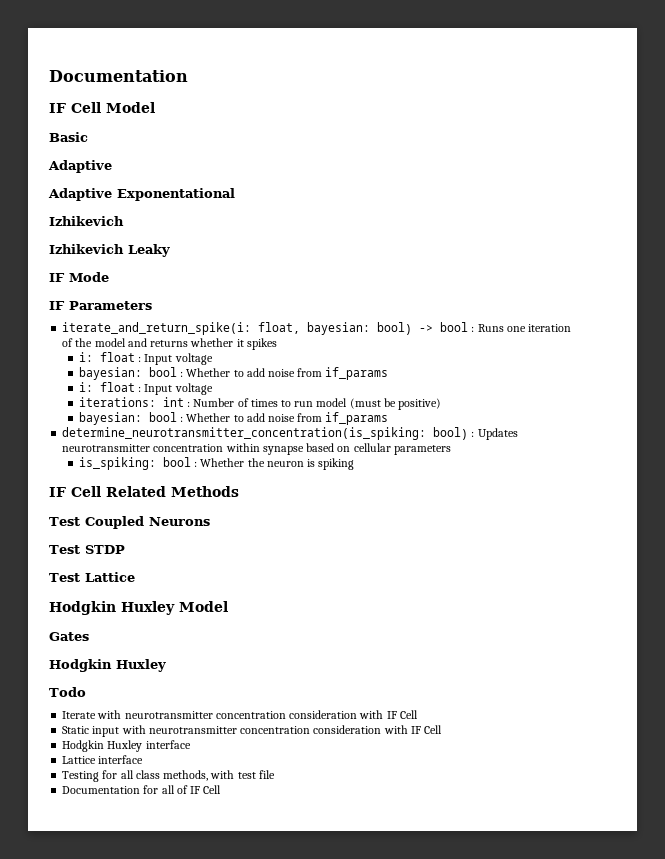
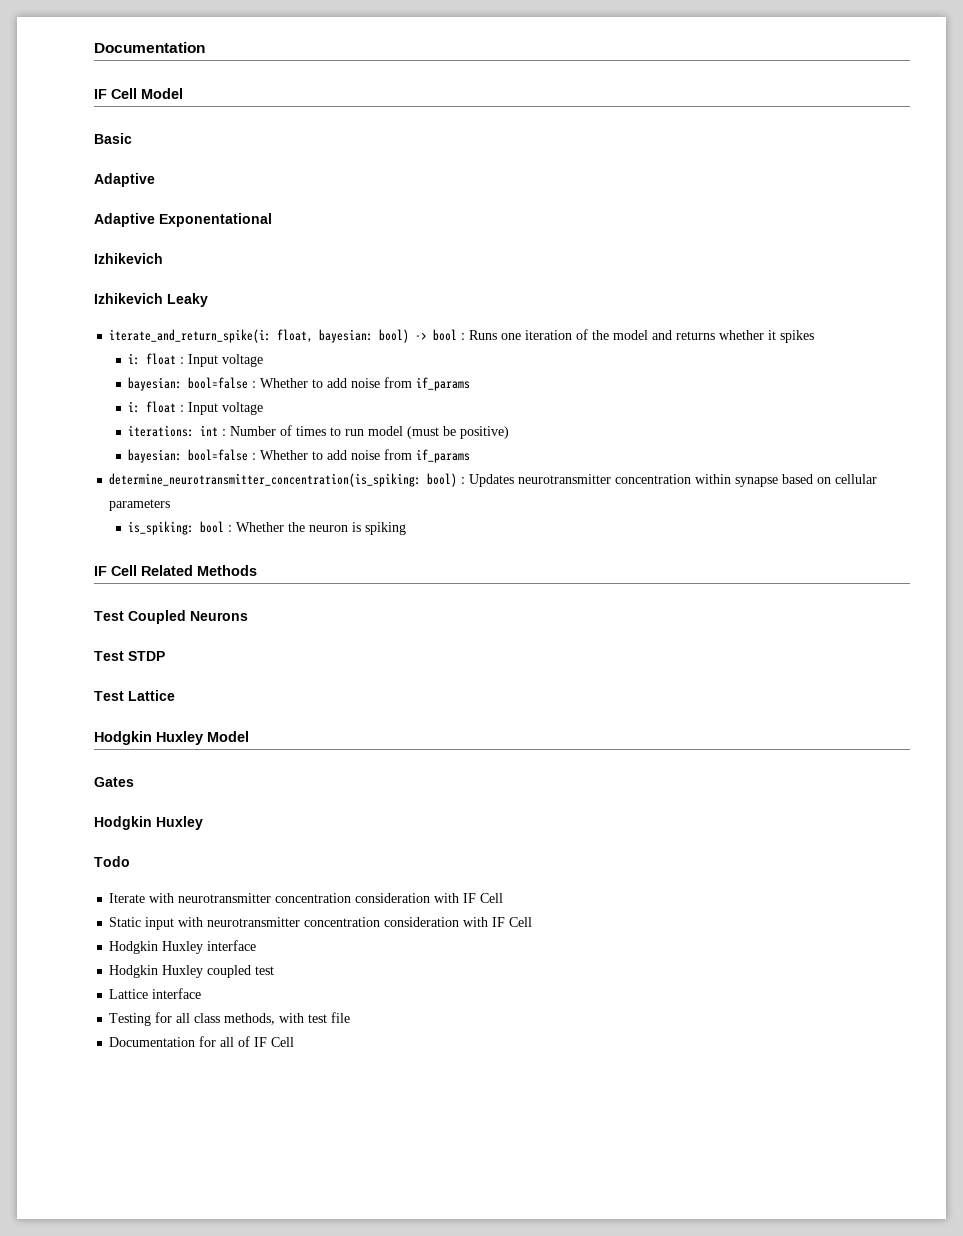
[49,272,109,282] [49,301,152,310] // IF Mode // IF Parameters -> (208, 300) none
[148,367,177,377] bool -> [188,377,249,389] bool=false
[148,412,177,422] bool -> [188,449,249,461] bool=false
(191, 744) none -> [109,965,275,978] // Hodgkin Huxley coupled test

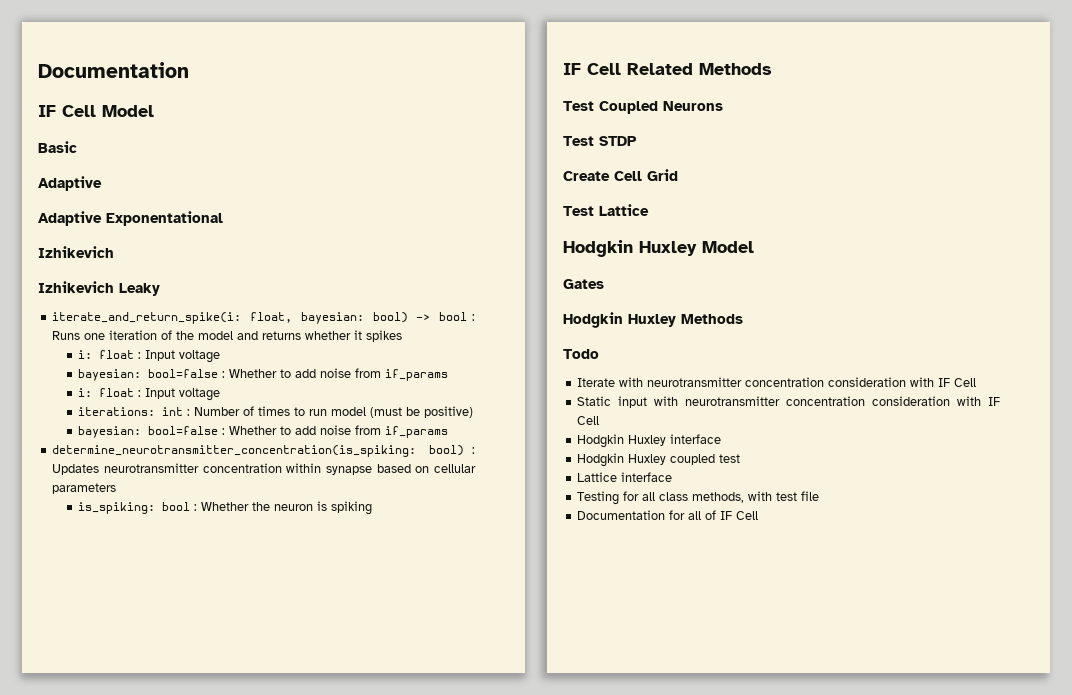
(165, 656) none -> [563,169,678,181] // Create Cell Grid
(203, 823) none -> [681,314,743,324] Methods

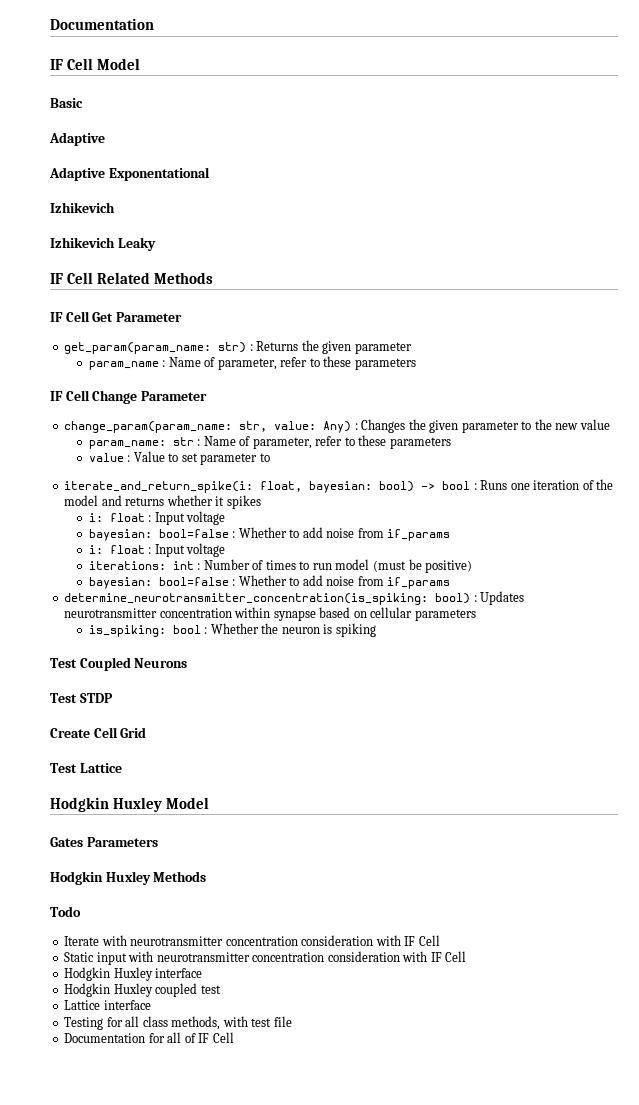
(160, 289) none -> [50,272,213,284] [50,311,182,322] [64,340,412,354] [88,356,416,370] [50,390,207,404] [64,419,610,433] [88,435,451,449] [88,451,270,465] // IF Cell Related Methods // IF Cell Get Parameter // get_param(param_name: str) : Returns the given parameter // param_name : Name of parameter, refer to these parameters // IF Cell Change Parameter // change_param(param_name: str, value: Any) : Changes the given parameter to the new value // param_name: str : Name of parameter, refer to these parameters // value : Value to set parameter to
[563,63,772,75] // IF Cell Related Methods -> (376, 630) none
(604, 284) none -> [86,837,158,847] Parameters

